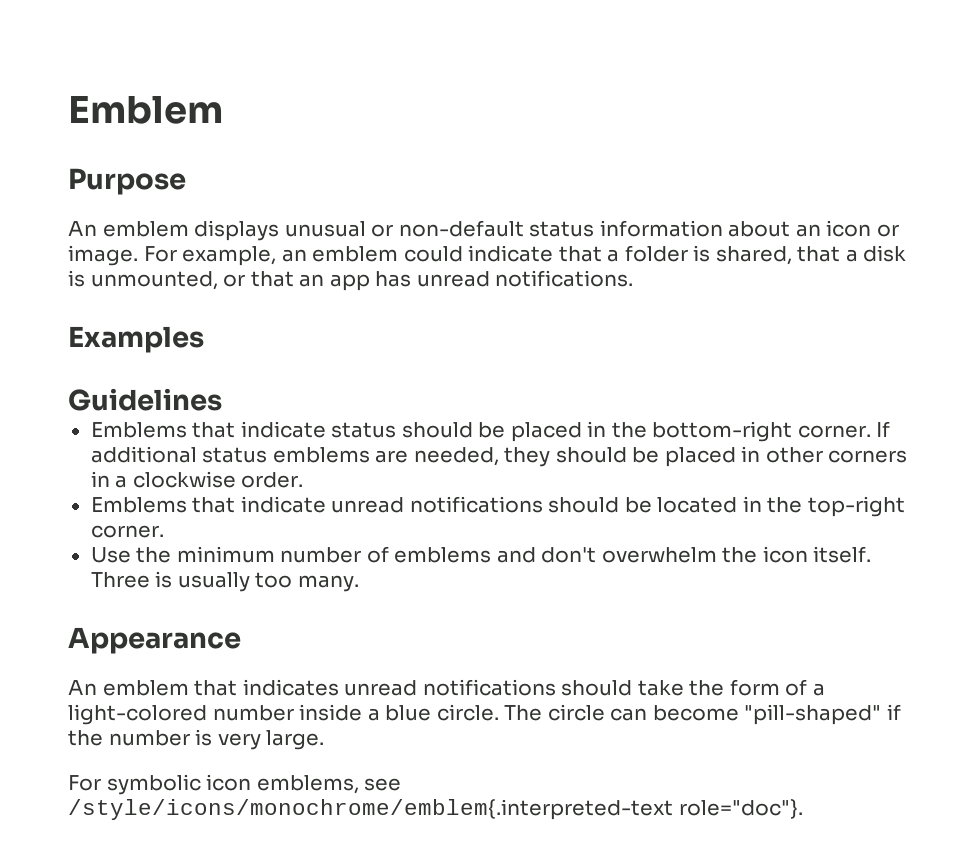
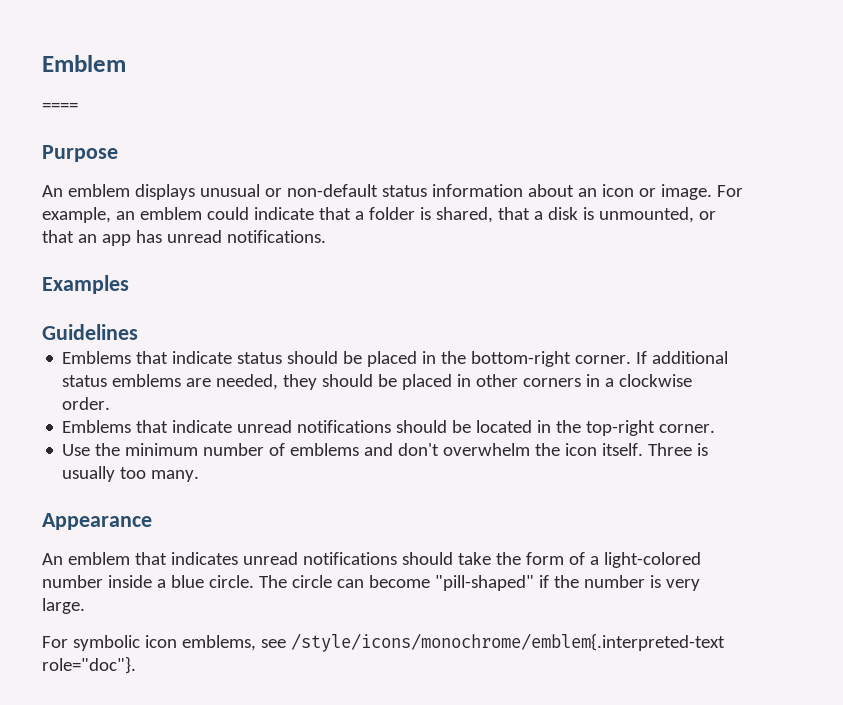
(223, 110) none -> [42,102,78,111] // ====

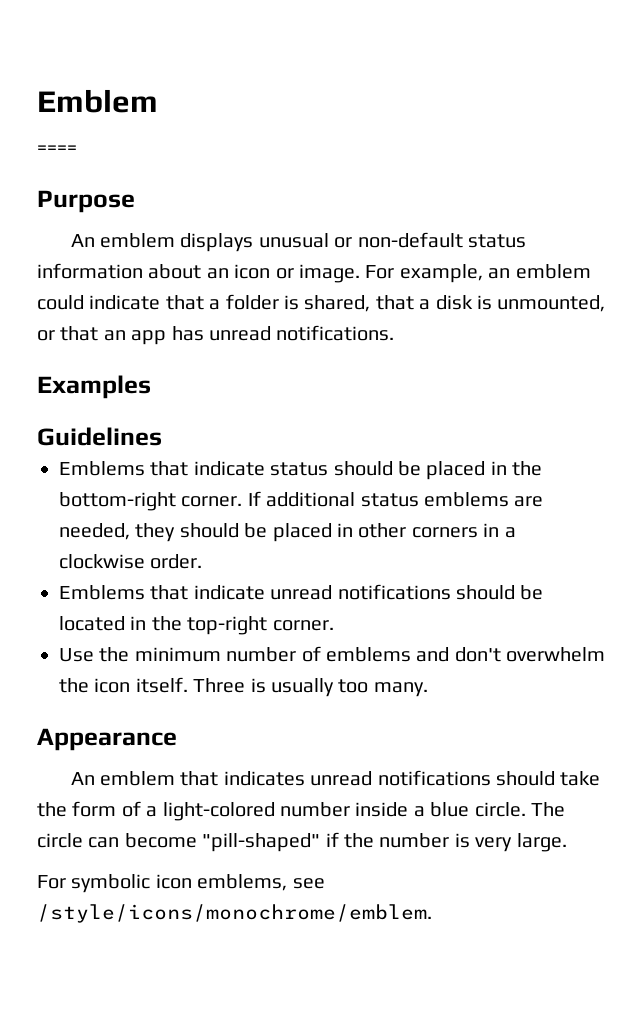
[290,633,725,652] [42,656,136,674] /style/icons/monochrome/emblem{.interpreted-text role="doc"}. -> [37,904,432,923] /style/icons/monochrome/emblem.

